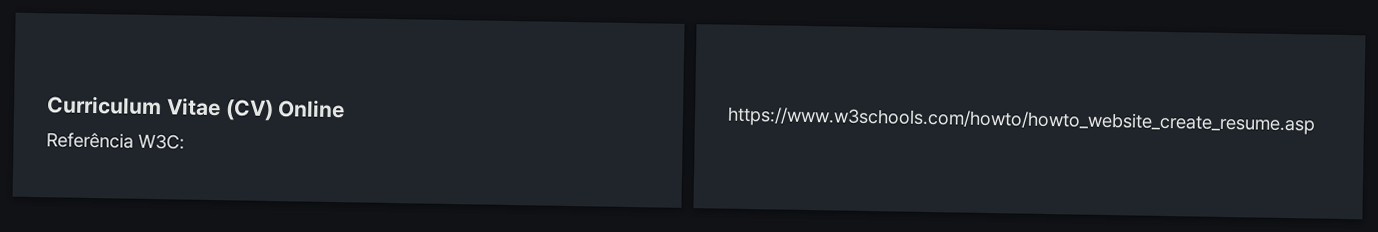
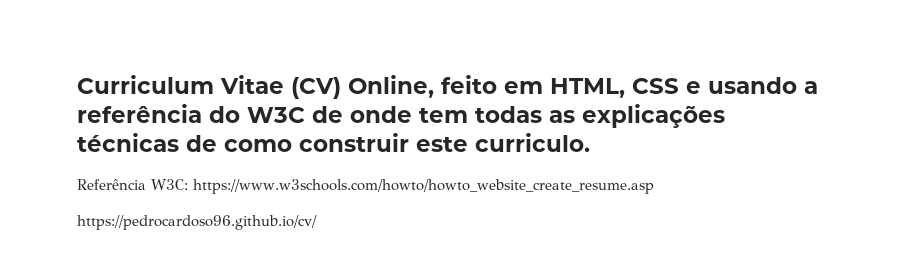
[277,99,346,119] Online -> [348,75,818,98] [77,104,725,128] [77,133,590,152] Online, feito em HTML, CSS e usando a referência do W3C de onde tem todas as explicações técnicas de como construir este curriculo.
(1316, 120) none -> [77,215,317,230] // https://pedrocardoso96.github.io/cv/

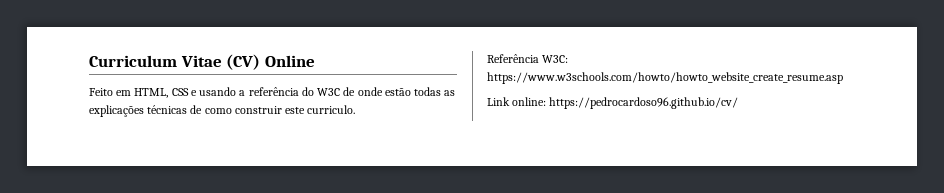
[348,75,497,98] Online, feito -> [264,55,315,67] [89,88,113,96] Online // Feito
[419,108,468,123] tem -> [384,88,411,96] estão
(654, 186) none -> [487,97,547,106] Link online:

